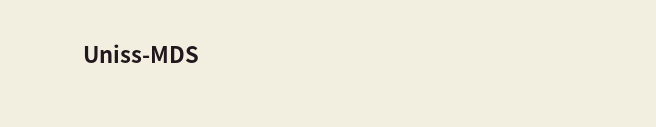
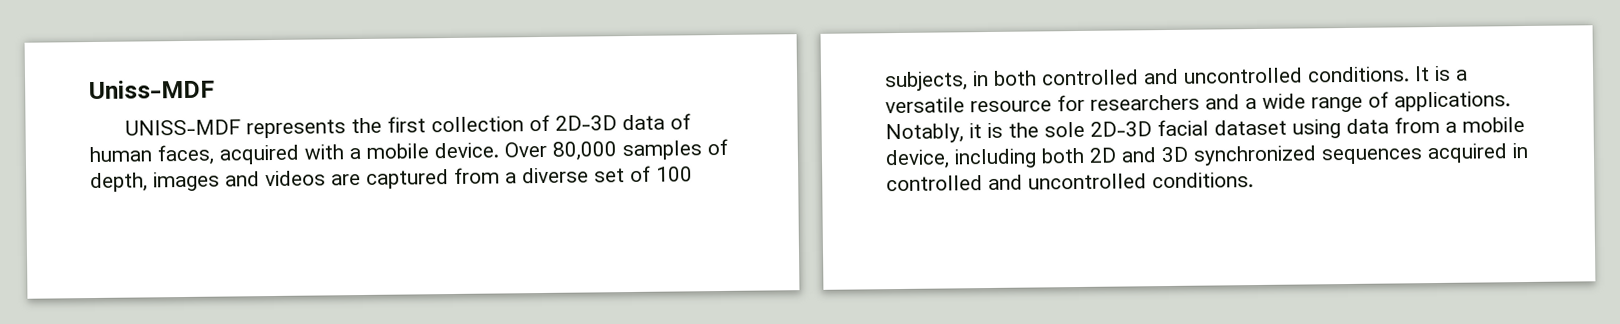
[83,44,199,63] Uniss-MDS -> [89,79,215,100] [124,113,691,139] [89,138,728,166] [90,165,693,193] [885,65,1468,92] [885,91,1511,114] [885,116,1525,144] [885,142,1528,170] [886,172,1254,192] Uniss-MDF // UNISS-MDF represents the first collection of 2D-3D data of human faces, acquired with a mobile device. Over 80,000 samples of depth, images and videos are captured from a diverse set of 100 subjects, in both controlled and uncontrolled conditions. It is a versatile resource for researchers and a wide range of applications. Notably, it is the sole 2D-3D facial dataset using data from a mobile device, including both 2D and 3D synchronized sequences acquired in controlled and uncontrolled conditions.

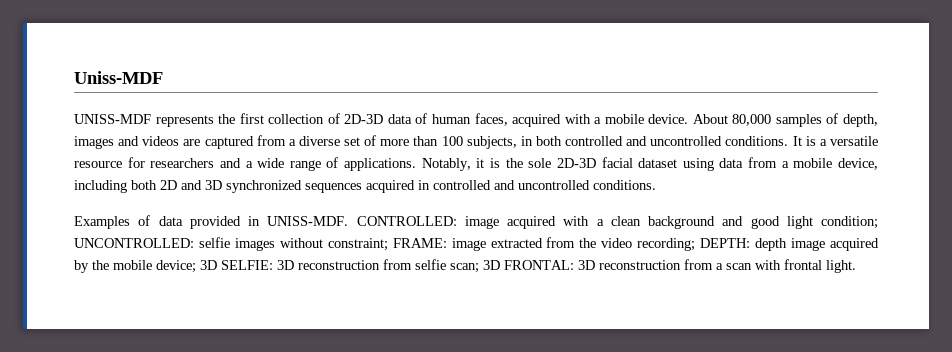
[504,141,547,158] Over -> [692,114,728,124] About
(651, 174) none -> [380,136,439,146] more than
(1254, 180) none -> [74,215,878,229] [74,237,879,251] [74,259,856,273] // Examples of data provided in UNISS-MDF. CONTROLLED: image acquired with a clean background and good light condition; UNCONTROLLED: selfie images without constraint; FRAME: image extracted from the video recording; DEPTH: depth image acquired by the mobile device; 3D SELFIE: 3D reconstruction from selfie scan; 3D FRONTAL: 3D reconstruction from a scan with frontal light.

